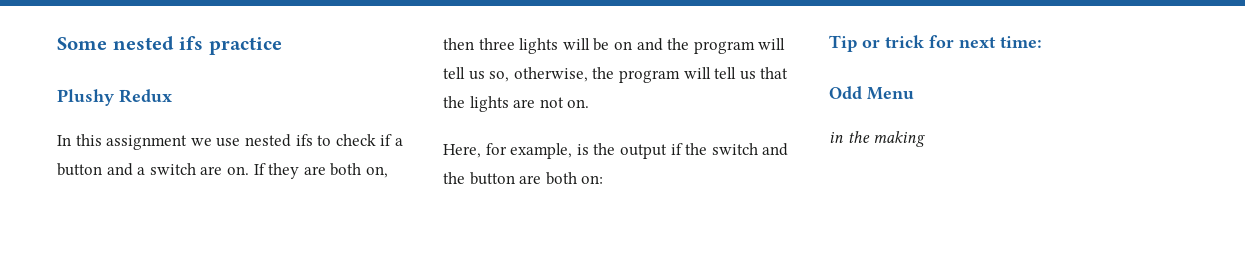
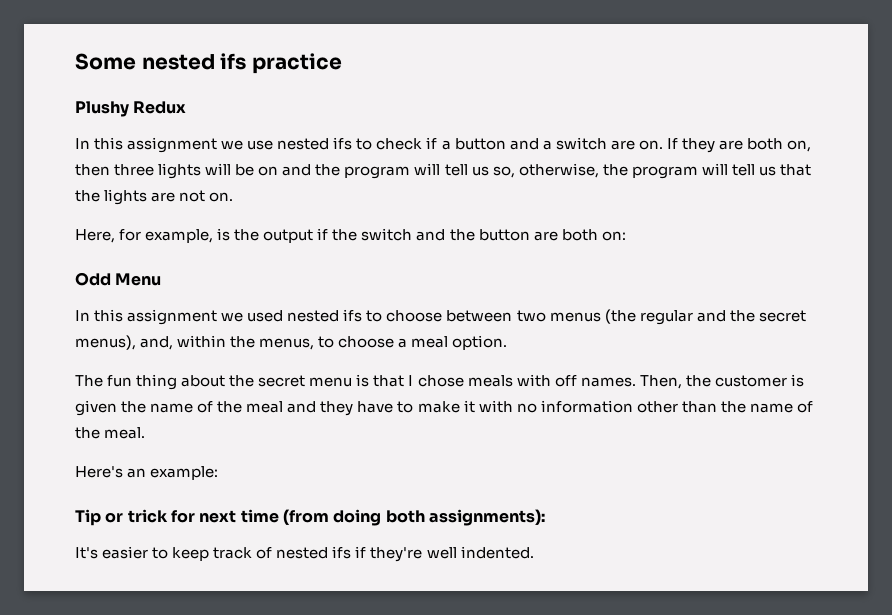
(604, 179) none -> [75,272,162,286] [75,309,806,325] [75,335,508,350] [75,374,804,390] [75,400,813,416] [75,427,146,439] [75,466,219,480] // Odd Menu // In this assignment we used nested ifs to choose between two menus (the regular and the secret menus), and, within the menus, to choose a meal option. // The fun thing about the secret menu is that I chose meals with off names. Then, the customer is given the name of the meal and they have to make it with no information other than the name of the meal. // Here's an example:
[1000,36,1042,48] [829,86,914,100] [829,131,926,147] time: // Odd Menu // in the making -> [240,509,545,526] [75,546,534,562] time (from doing both assignments): // It's easier to keep track of nested ifs if they're well indented.

